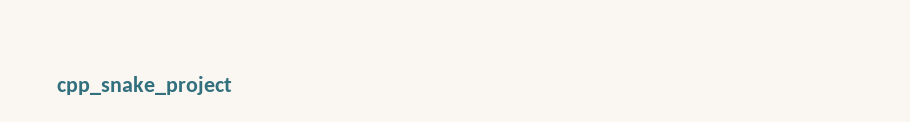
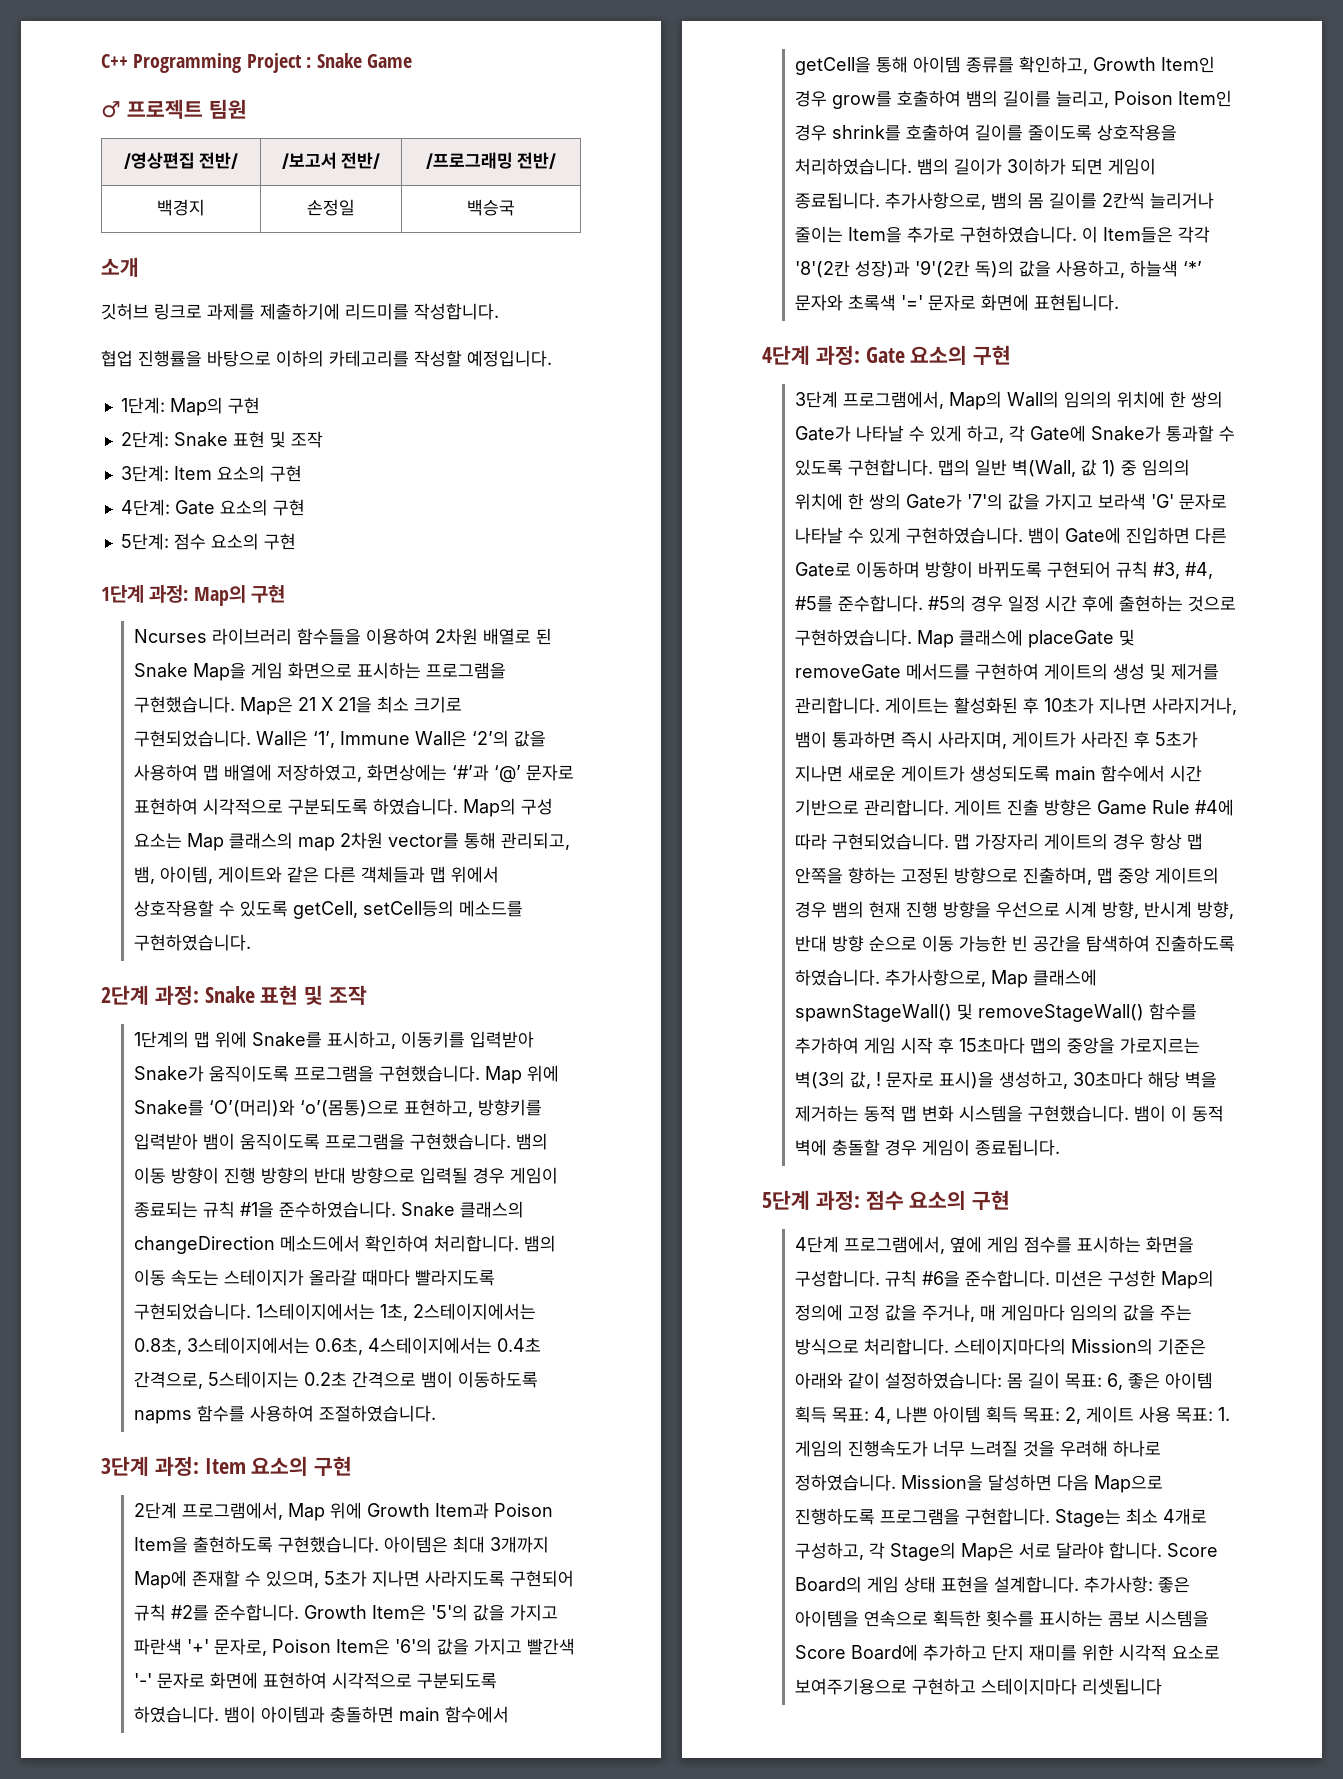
[57,76,232,95] cpp_snake_project -> [101,53,412,73] [101,99,247,119] [123,152,239,169] [281,152,381,169] [425,152,557,169] [157,199,205,216] [307,199,355,216] [467,199,515,216] [101,257,139,277] [101,303,499,320] [101,350,552,367] [120,397,260,416] [120,431,323,448] [120,465,302,482] [120,499,305,516] [120,533,296,550] [101,585,286,606] [133,628,552,645] [133,662,506,681] [133,696,462,715] [133,730,546,748] [133,764,574,783] [133,798,553,817] [133,832,570,851] [133,866,499,884] [133,900,523,919] [133,934,251,951] [101,985,368,1005] [133,1031,534,1049] [133,1065,559,1084] [133,1099,542,1117] [133,1133,548,1150] [133,1167,558,1184] [133,1201,524,1218] [133,1235,556,1254] [133,1269,495,1286] [133,1303,536,1321] [133,1337,541,1355] [133,1371,538,1389] [133,1405,436,1424] [101,1456,353,1476] [133,1502,553,1521] [133,1536,549,1553] [133,1570,574,1589] [133,1604,558,1621] [133,1638,575,1656] [133,1672,497,1689] [133,1706,509,1723] [794,56,1215,75] [794,90,1232,109] [794,124,1177,141] [794,158,1156,175] [794,192,1214,210] [794,226,1210,243] [794,260,1202,278] [794,294,1119,311] [762,345,1012,365] [794,391,1223,410] [794,425,1235,443] [794,459,1190,477] [794,493,1227,510] [794,527,1227,544] [794,561,1213,579] [794,595,1236,612] [794,629,1135,648] [794,663,1219,680] [794,697,1237,715] [794,731,1198,749] [794,765,1202,782] [794,799,1234,816] [794,833,1203,850] [794,867,1219,885] [794,901,1234,919] [794,935,1235,952] [794,969,1097,988] [794,1003,1197,1022] [794,1037,1200,1054] [794,1071,1217,1089] [794,1105,1224,1122] [794,1139,1060,1156] [762,1190,1011,1210] [794,1236,1194,1254] [794,1270,1214,1289] [794,1304,1192,1322] [794,1338,1206,1355] [794,1372,1213,1390] [794,1406,1230,1424] [794,1440,1161,1457] [794,1474,1163,1493] [794,1508,1207,1527] [794,1542,1218,1561] [794,1576,1190,1593] [794,1610,1209,1627] [794,1644,1220,1661] [794,1678,1162,1695] C++ Programming Project : Snake Game // ♂ 프로젝트 팀원 // /영상편집 전반/ | /보고서 전반/ | /프로그래밍 전반/ // 백경지 | 손정일 | 백승국 // 소개 // 깃허브 링크로 과제를 제출하기에 리드미를 작성합니다. // 협업 진행률을 바탕으로 이하의 카테고리를 작성할 예정입니다. // 1단계: Map의 구현 // 2단계: Snake 표현 및 조작 // 3단계: Item 요소의 구현 // 4단계: Gate 요소의 구현 // 5단계: 점수 요소의 구현 // 1단계 과정: Map의 구현 // Ncurses 라이브러리 함수들을 이용하여 2차원 배열로 된 Snake Map을 게임 화면으로 표시하는 프로그램을 구현했습니다. Map은 21 X 21을 최소 크기로 구현되었습니다. Wall은 ‘1’, Immune Wall은 ‘2’의 값을 사용하여 맵 배열에 저장하였고, 화면상에는 ‘#’과 ‘@’ 문자로 표현하여 시각적으로 구분되도록 하였습니다. Map의 구성 요소는 Map 클래스의 map 2차원 vector를 통해 관리되고, 뱀, 아이템, 게이트와 같은 다른 객체들과 맵 위에서 상호작용할 수 있도록 getCell, setCell등의 메소드를 구현하였습니다. // 2단계 과정: Snake 표현 및 조작 // 1단계의 맵 위에 Snake를 표시하고, 이동키를 입력받아 Snake가 움직이도록 프로그램을 구현했습니다. Map 위에 Snake를 ‘O’(머리)와 ‘o’(몸통)으로 표현하고, 방향키를 입력받아 뱀이 움직이도록 프로그램을 구현했습니다. 뱀의 이동 방향이 진행 방향의 반대 방향으로 입력될 경우 게임이 종료되는 규칙 #1을 준수하였습니다. Snake 클래스의 changeDirection 메소드에서 확인하여 처리합니다. 뱀의 이동 속도는 스테이지가 올라갈 때마다 빨라지도록 구현되었습니다. 1스테이지에서는 1초, 2스테이지에서는 0.8초, 3스테이지에서는 0.6초, 4스테이지에서는 0.4초 간격으로, 5스테이지는 0.2초 간격으로 뱀이 이동하도록 napms 함수를 사용하여 조절하였습니다. // 3단계 과정: Item 요소의 구현 // 2단계 프로그램에서, Map 위에 Growth Item과 Poison Item을 출현하도록 구현했습니다. 아이템은 최대 3개까지 Map에 존재할 수 있으며, 5초가 지나면 사라지도록 구현되어 규칙 #2를 준수합니다. Growth Item은 '5'의 값을 가지고 파란색 '+' 문자로, Poison Item은 '6'의 값을 가지고 빨간색 '-' 문자로 화면에 표현하여 시각적으로 구분되도록 하였습니다. 뱀이 아이템과 충돌하면 main 함수에서 getCell을 통해 아이템 종류를 확인하고, Growth Item인 경우 grow를 호출하여 뱀의 길이를 늘리고, Poison Item인 경우 shrink를 호출하여 길이를 줄이도록 상호작용을 처리하였습니다. 뱀의 길이가 3이하가 되면 게임이 종료됩니다. 추가사항으로, 뱀의 몸 길이를 2칸씩 늘리거나 줄이는 Item을 추가로 구현하였습니다. 이 Item들은 각각 '8'(2칸 성장)과 '9'(2칸 독)의 값을 사용하고, 하늘색 ‘*’ 문자와 초록색 '=' 문자로 화면에 표현됩니다. // 4단계 과정: Gate 요소의 구현 // 3단계 프로그램에서, Map의 Wall의 임의의 위치에 한 쌍의 Gate가 나타날 수 있게 하고, 각 Gate에 Snake가 통과할 수 있도록 구현합니다. 맵의 일반 벽(Wall, 값 1) 중 임의의 위치에 한 쌍의 Gate가 '7'의 값을 가지고 보라색 'G' 문자로 나타날 수 있게 구현하였습니다. 뱀이 Gate에 진입하면 다른 Gate로 이동하며 방향이 바뀌도록 구현되어 규칙 #3, #4, #5를 준수합니다. #5의 경우 일정 시간 후에 출현하는 것으로 구현하였습니다. Map 클래스에 placeGate 및 removeGate 메서드를 구현하여 게이트의 생성 및 제거를 관리합니다. 게이트는 활성화된 후 10초가 지나면 사라지거나, 뱀이 통과하면 즉시 사라지며, 게이트가 사라진 후 5초가 지나면 새로운 게이트가 생성되도록 main 함수에서 시간 기반으로 관리합니다. 게이트 진출 방향은 Game Rule #4에 따라 구현되었습니다. 맵 가장자리 게이트의 경우 항상 맵 안쪽을 향하는 고정된 방향으로 진출하며, 맵 중앙 게이트의 경우 뱀의 현재 진행 방향을 우선으로 시계 방향, 반시계 방향, 반대 방향 순으로 이동 가능한 빈 공간을 탐색하여 진출하도록 하였습니다. 추가사항으로, Map 클래스에 spawnStageWall() 및 removeStageWall() 함수를 추가하여 게임 시작 후 15초마다 맵의 중앙을 가로지르는 벽(3의 값, ! 문자로 표시)을 생성하고, 30초마다 해당 벽을 제거하는 동적 맵 변화 시스템을 구현했습니다. 뱀이 이 동적 벽에 충돌할 경우 게임이 종료됩니다. // 5단계 과정: 점수 요소의 구현 // 4단계 프로그램에서, 옆에 게임 점수를 표시하는 화면을 구성합니다. 규칙 #6을 준수합니다. 미션은 구성한 Map의 정의에 고정 값을 주거나, 매 게임마다 임의의 값을 주는 방식으로 처리합니다. 스테이지마다의 Mission의 기준은 아래와 같이 설정하였습니다: 몸 길이 목표: 6, 좋은 아이템 획득 목표: 4, 나쁜 아이템 획득 목표: 2, 게이트 사용 목표: 1. 게임의 진행속도가 너무 느려질 것을 우려해 하나로 정하였습니다. Mission을 달성하면 다음 Map으로 진행하도록 프로그램을 구현합니다. Stage는 최소 4개로 구성하고, 각 Stage의 Map은 서로 달라야 합니다. Score Board의 게임 상태 표현을 설계합니다. 추가사항: 좋은 아이템을 연속으로 획득한 횟수를 표시하는 콤보 시스템을 Score Board에 추가하고 단지 재미를 위한 시각적 요소로 보여주기용으로 구현하고 스테이지마다 리셋됩니다

